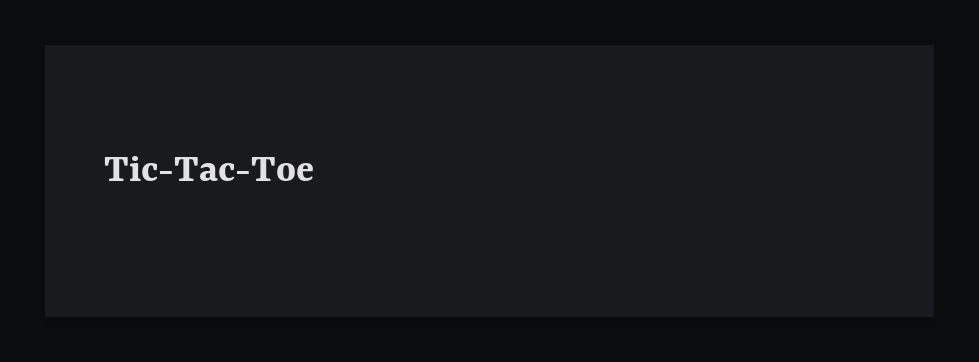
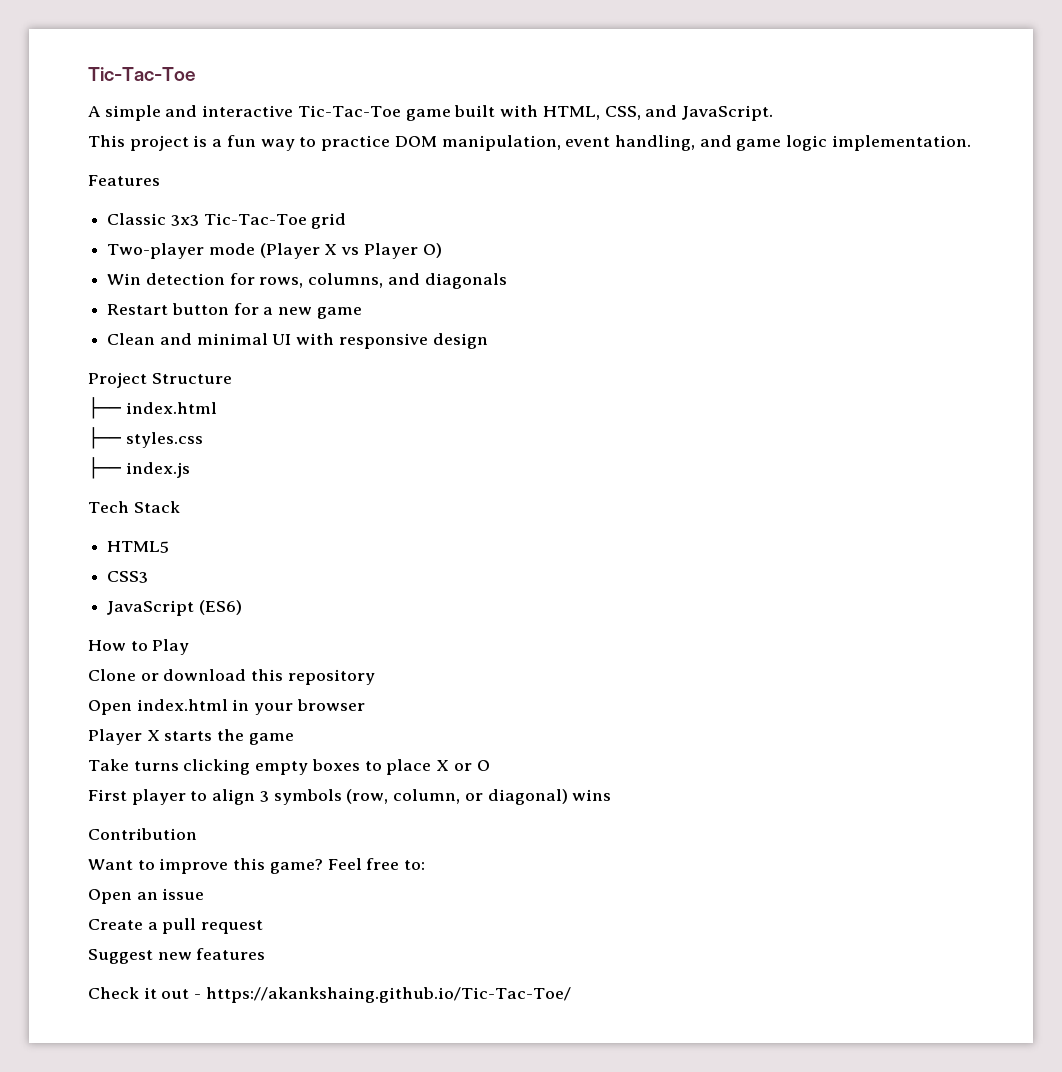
[104,156,314,181] Tic-Tac-Toe -> [88,67,196,81] [88,105,773,121] [88,135,971,151] [88,175,160,186] [107,213,347,229] [107,243,442,259] [107,273,507,289] [107,303,362,319] [107,333,488,349] [88,372,232,388] [88,397,217,419] [88,427,203,449] [88,457,190,479] [88,501,180,513] [107,541,170,553] [107,571,149,583] [107,600,242,616] [88,639,190,655] [88,669,375,685] [88,699,365,715] [88,729,294,745] [88,759,490,775] [88,789,612,805] [88,828,197,840] [88,858,426,874] [88,888,205,904] [88,918,264,934] [88,948,266,964] [88,987,571,1003] Tic-Tac-Toe // A simple and interactive Tic-Tac-Toe game built with HTML, CSS, and JavaScript. // This project is a fun way to practice DOM manipulation, event handling, and game logic implementation. // Features // Classic 3x3 Tic-Tac-Toe grid // Two-player mode (Player X vs Player O) // Win detection for rows, columns, and diagonals // Restart button for a new game // Clean and minimal UI with responsive design // Project Structure // ├── index.html // ├── styles.css // ├── index.js // Tech Stack // HTML5 // CSS3 // JavaScript (ES6) // How to Play // Clone or download this repository // Open index.html in your browser // Player X starts the game // Take turns clicking empty boxes to place X or O // First player to align 3 symbols (row, column, or diagonal) wins // Contribution // Want to improve this game? Feel free to: // Open an issue // Create a pull request // Suggest new features // Check it out - https://akankshaing.github.io/Tic-Tac-Toe/

